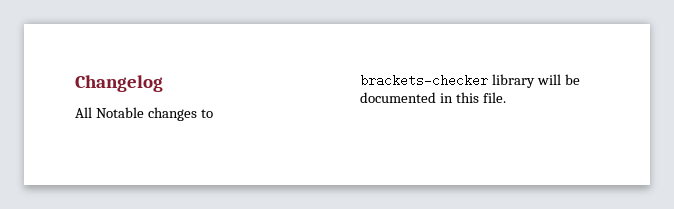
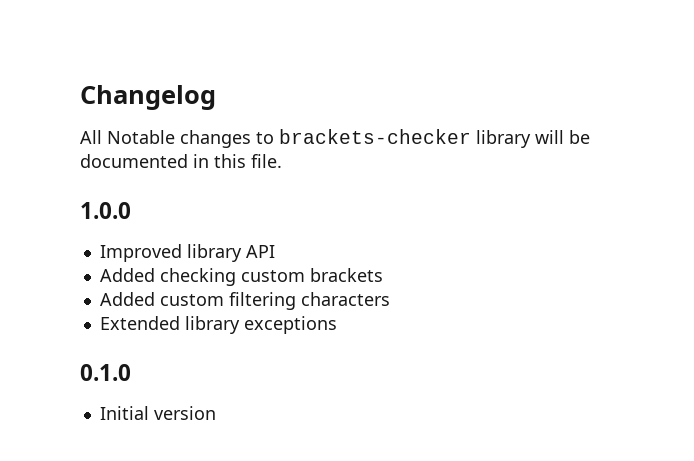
(506, 97) none -> [80,202,131,219] [99,244,275,262] [99,268,383,286] [99,292,390,310] [99,316,337,334] [80,364,131,381] [99,406,216,420] // 1.0.0 // Improved library API // Added checking custom brackets // Added custom filtering characters // Extended library exceptions // 0.1.0 // Initial version

